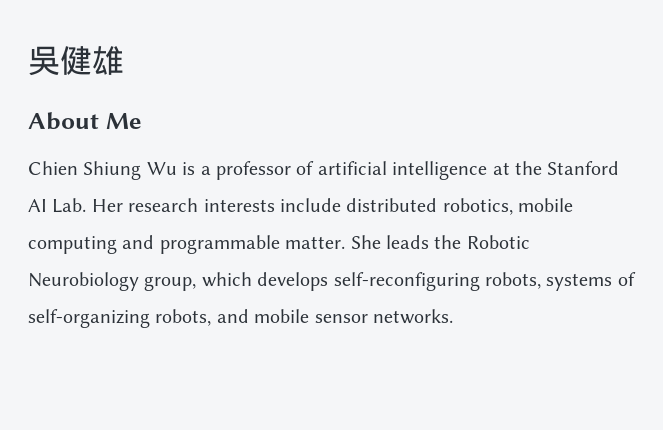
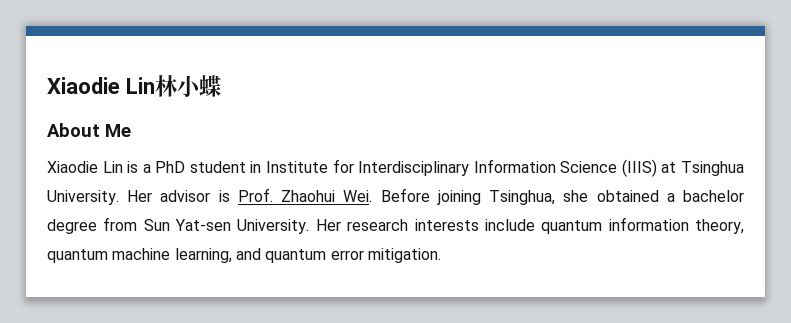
[28,46,124,76] 吳健雄 -> [47,75,221,97] Xiaodie Lin林小蝶
[28,161,620,180] [28,198,574,215] [28,235,530,254] [28,272,636,291] [28,309,453,328] Chien Shiung Wu is a professor of artificial intelligence at the Stanford AI Lab. Her research interests include distributed robotics, mobile computing and programmable matter. She leads the Robotic Neurobiology group, which develops self-reconfiguring robots, systems of self-organizing robots, and mobile sensor networks. -> [47,159,744,177] [47,188,745,205] [47,217,745,234] [47,248,441,263] Xiaodie Lin is a PhD student in Institute for Interdisciplinary Information Science (IIIS) at Tsinghua University. Her advisor is Prof. Zhaohui Wei. Before joining Tsinghua, she obtained a bachelor degree from Sun Yat-sen University. Her research interests include quantum information theory, quantum machine learning, and quantum error mitigation.

